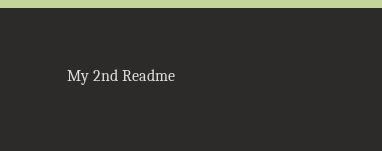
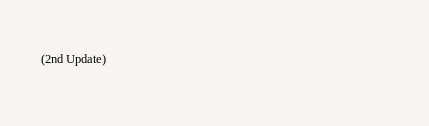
[67,69,176,85] My 2nd Readme -> [41,54,107,66] (2nd Update)

